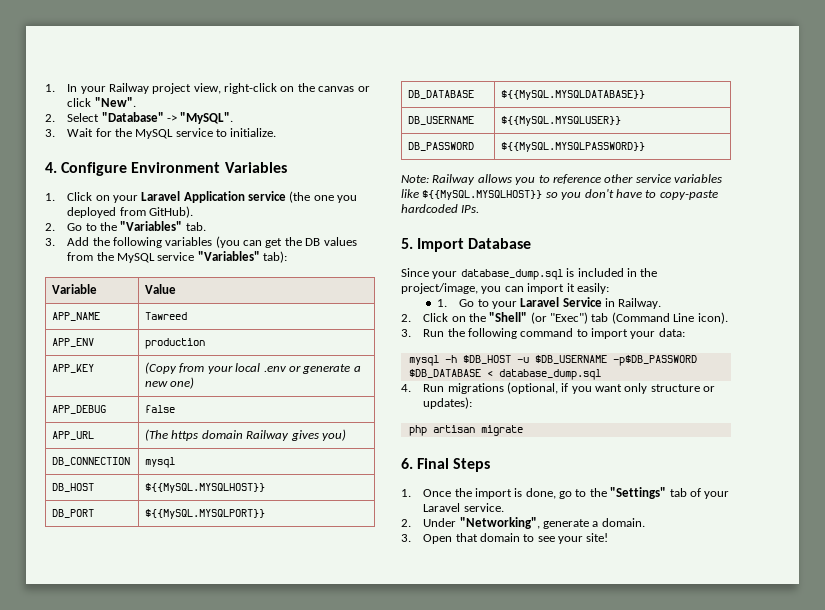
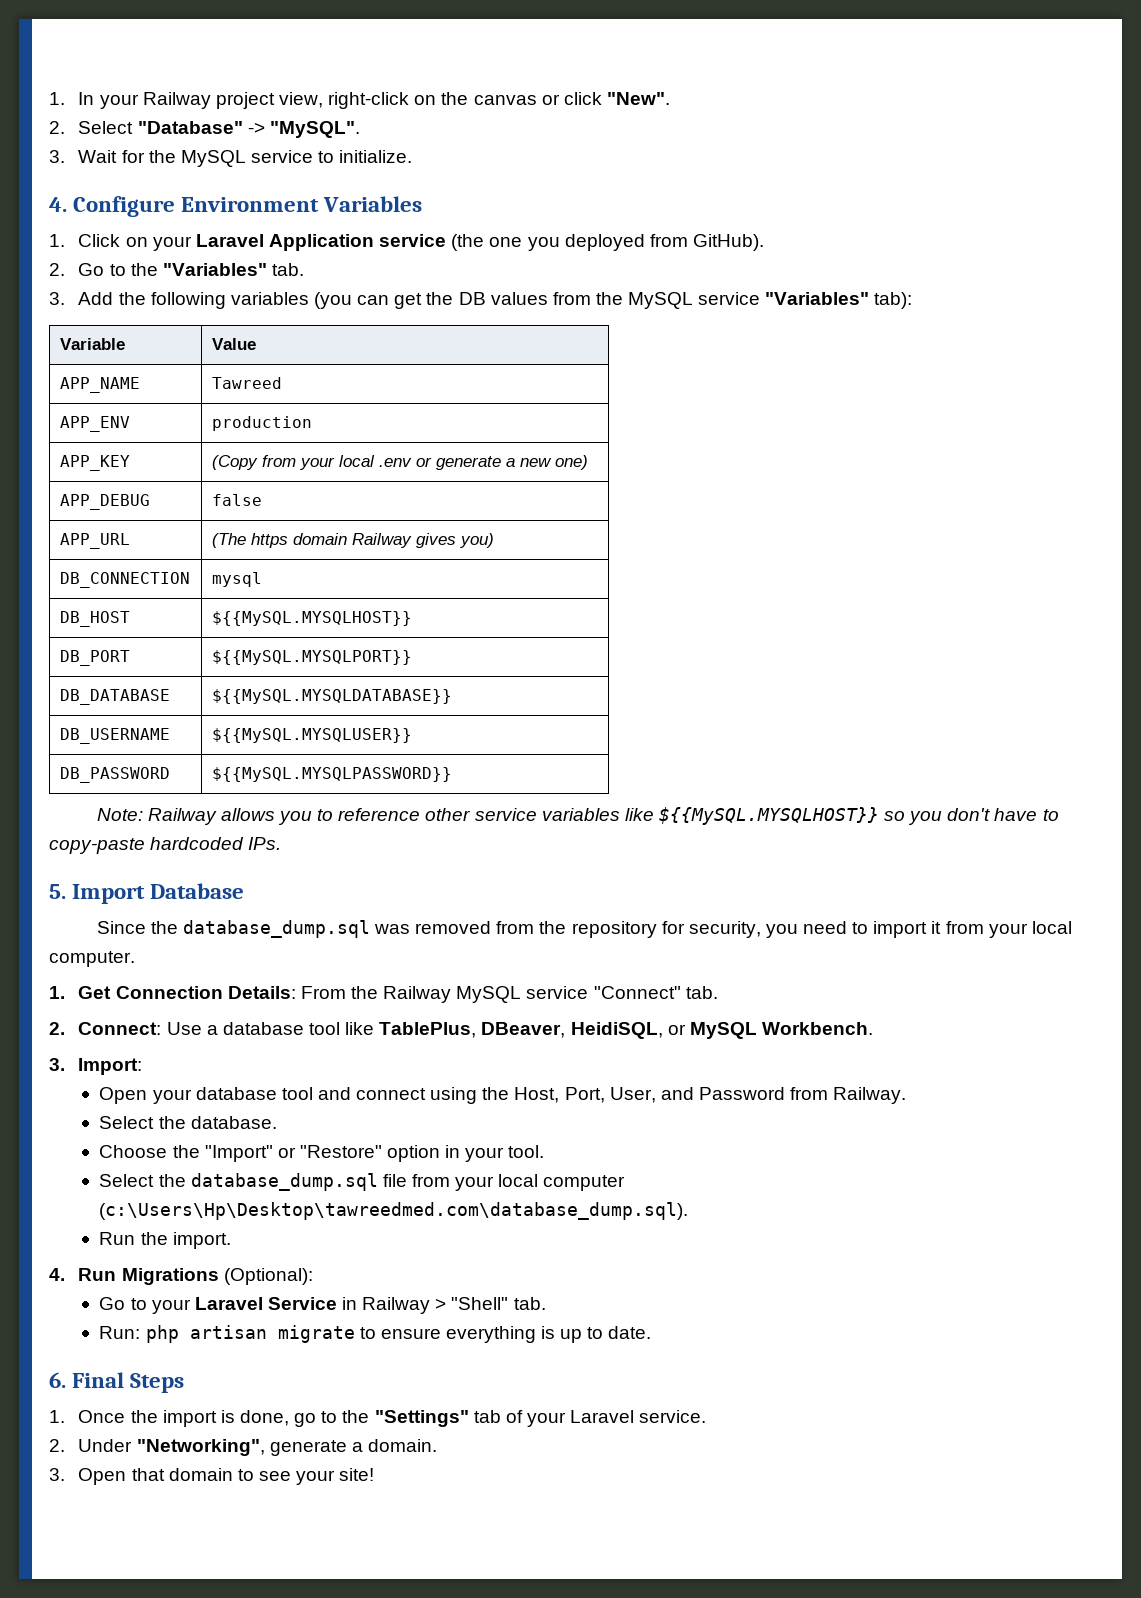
[432,268,658,280] [401,283,609,294] [436,299,447,307] your database_dump.sql is included in the project/image, you can import it easily: // 1. -> [150,920,1072,938] [49,951,135,967] [49,986,718,1003] [49,1022,873,1039] [49,1058,143,1075] [99,1087,907,1104] [99,1116,277,1129] [99,1145,545,1162] [99,1173,626,1191] [99,1202,689,1220] [99,1232,231,1249] [49,1268,313,1285] the database_dump.sql was removed from the repository for security, you need to import it from your local computer. // 1. Get Connection Details: From the Railway MySQL service "Connect" tab. // 2. Connect: Use a database tool like TablePlus, DBeaver, HeidiSQL, or MySQL Workbench. // 3. Import: // Open your database tool and connect using the Host, Port, User, and Password from Railway. // Select the database. // Choose the "Import" or "Restore" option in your tool. // Select the database_dump.sql file from your local computer (c:\Users\Hp\Desktop\tawreedmed.com\database_dump.sql). // Run the import. // 4. Run Migrations (Optional): //
[618,298,662,309] [401,312,728,324] [401,328,685,339] [408,355,697,366] [408,369,601,380] [401,382,716,394] [423,397,473,409] [408,425,523,436] Railway. // 2. Click on the "Shell" (or "Exec") tab (Command Line icon). // 3. Run the following command to import your data: // mysql -h $DB_HOST -u $DB_USERNAME -p$DB_PASSWORD $DB_DATABASE < database_dump.sql // 4. Run migrations (optional, if you want only structure or updates): // php artisan migrate -> [362,1297,546,1314] [99,1325,652,1343] Railway > "Shell" tab. // Run: php artisan migrate to ensure everything is up to date.

